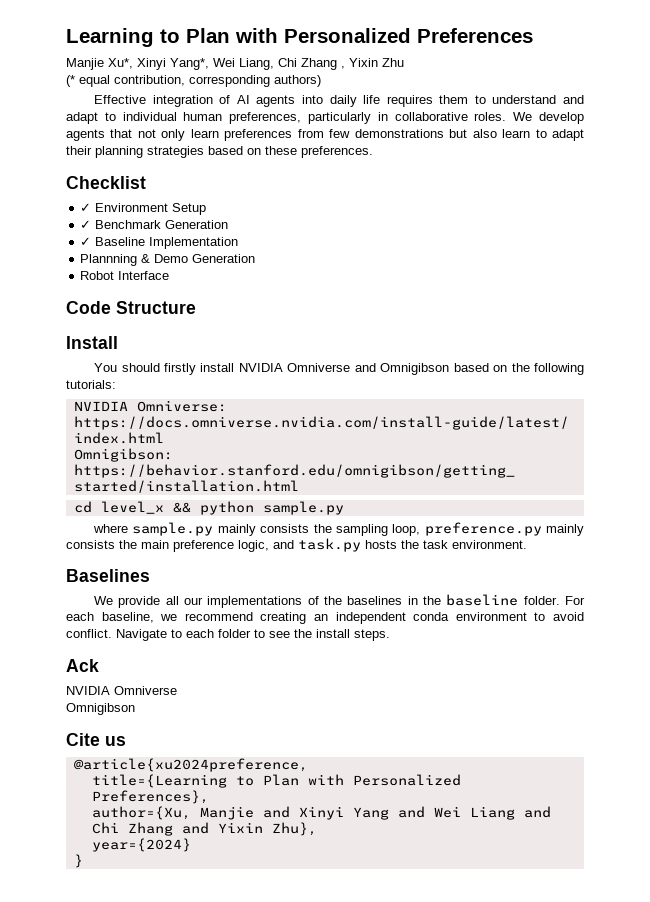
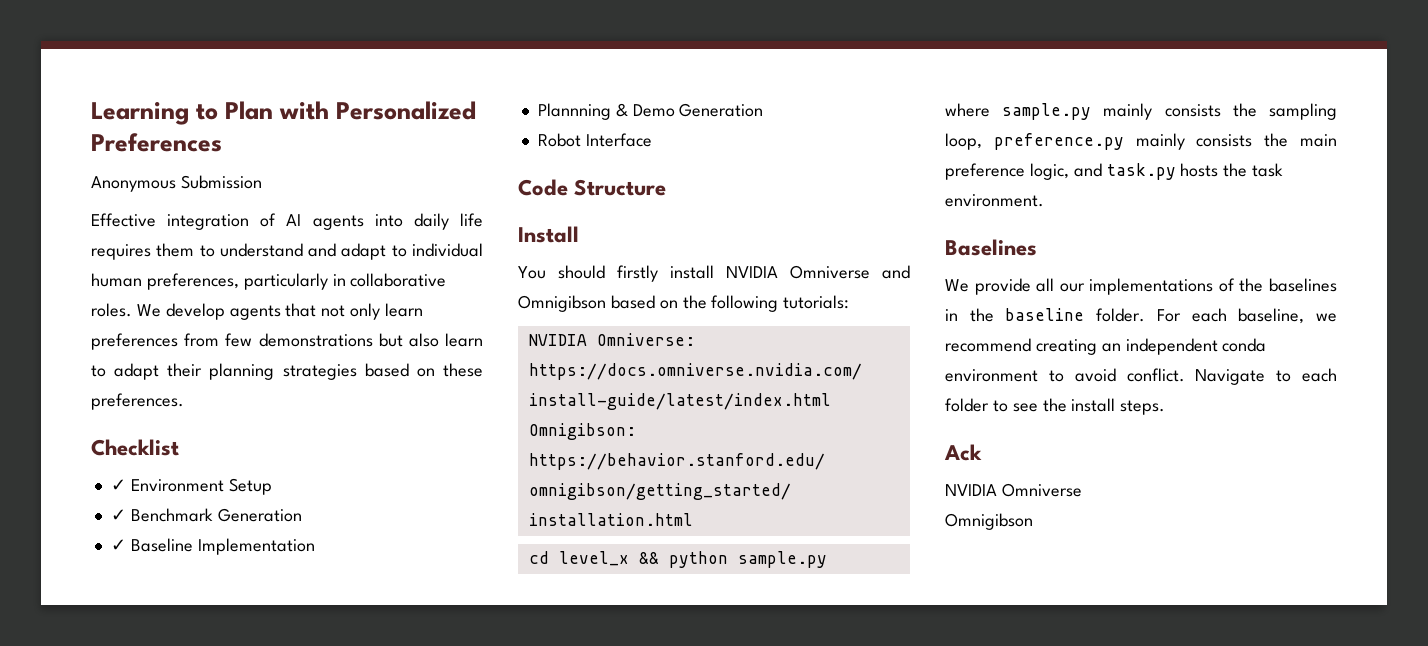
[66,58,404,70] [66,75,321,87] Manjie Xu*, Xinyi Yang*, Wei Liang, Chi Zhang , Yixin Zhu // (* equal contribution, corresponding authors) -> [91,175,262,192] Anonymous Submission
[66,733,126,746] [73,758,308,772] [91,774,461,788] [91,790,209,804] [91,806,551,820] [91,822,317,836] [91,838,191,852] [73,854,83,868] // Cite us // @article{xu2024preference, // title={Learning to Plan with Personalized Preferences}, // author={Xu, Manjie and Xinyi Yang and Wei Liang and Chi Zhang and Yixin Zhu}, // year={2024} // } -> (1033, 521) none

